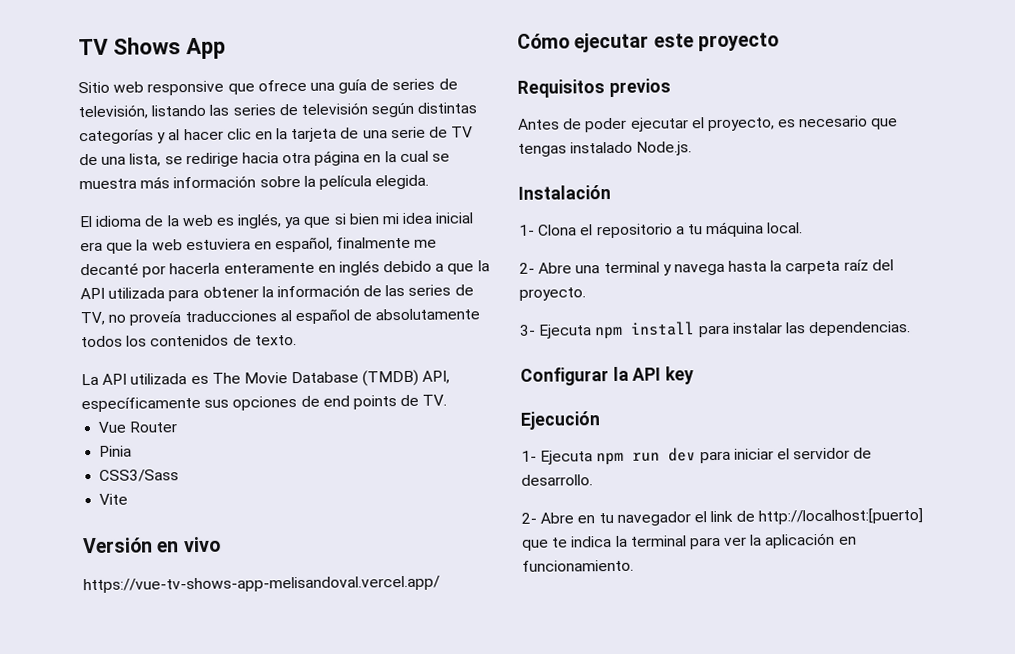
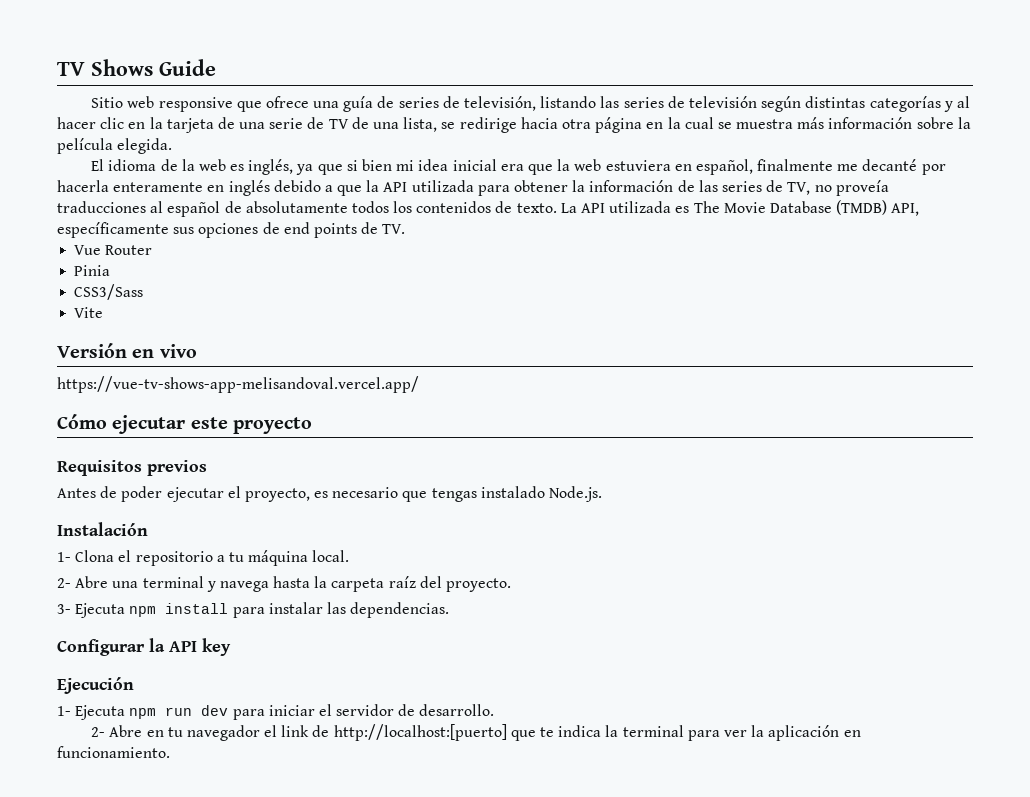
[185,37,226,60] App -> [159,59,216,76] Guide
(297, 340) // -> (557, 208) none

